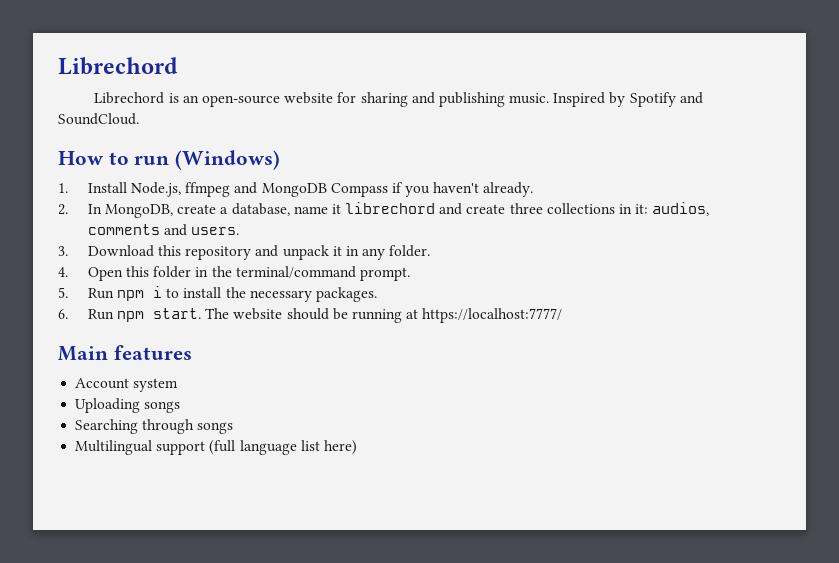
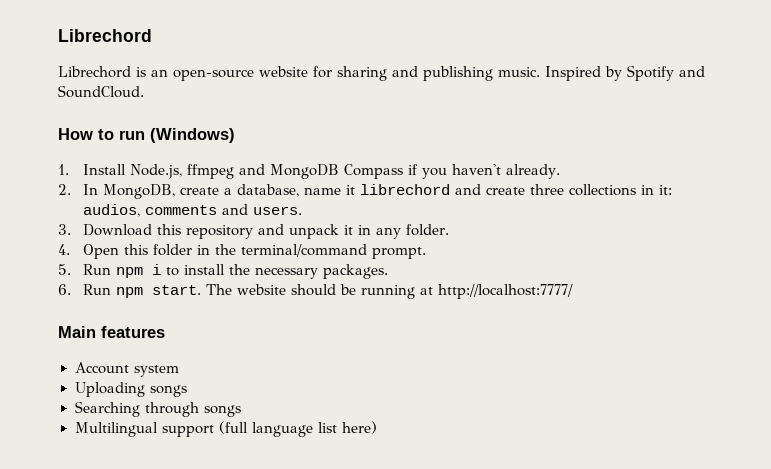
[422,308,563,323] https://localhost:7777/ -> [437,284,573,299] http://localhost:7777/

